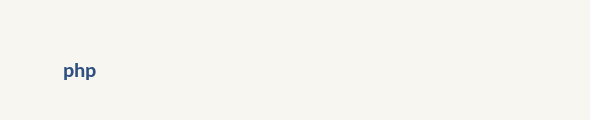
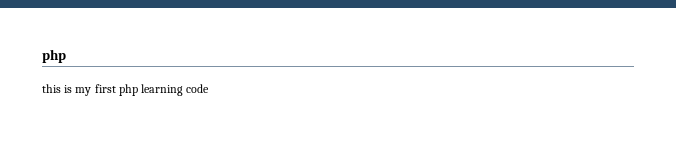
[63,63,96,80] php -> [42,49,66,63] [42,84,210,96] php // this is my first php learning code

